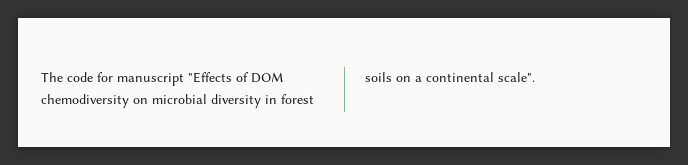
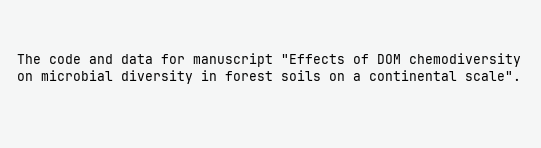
(93, 77) none -> [89,54,153,64] and data

